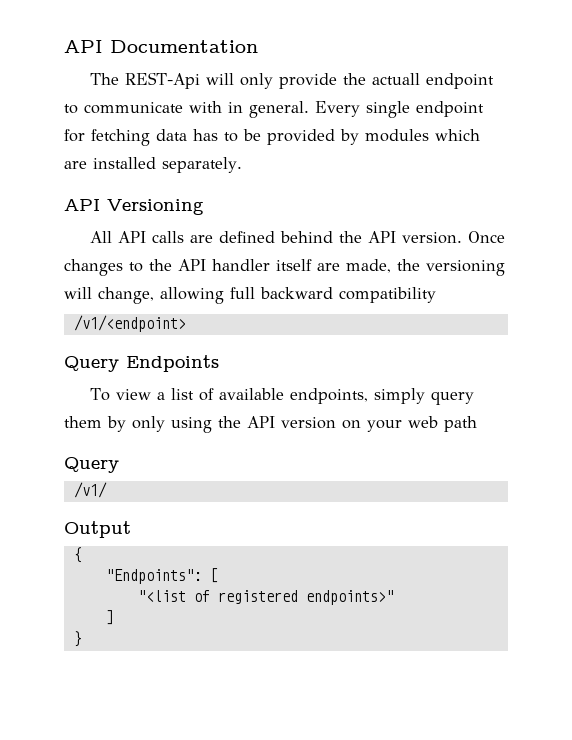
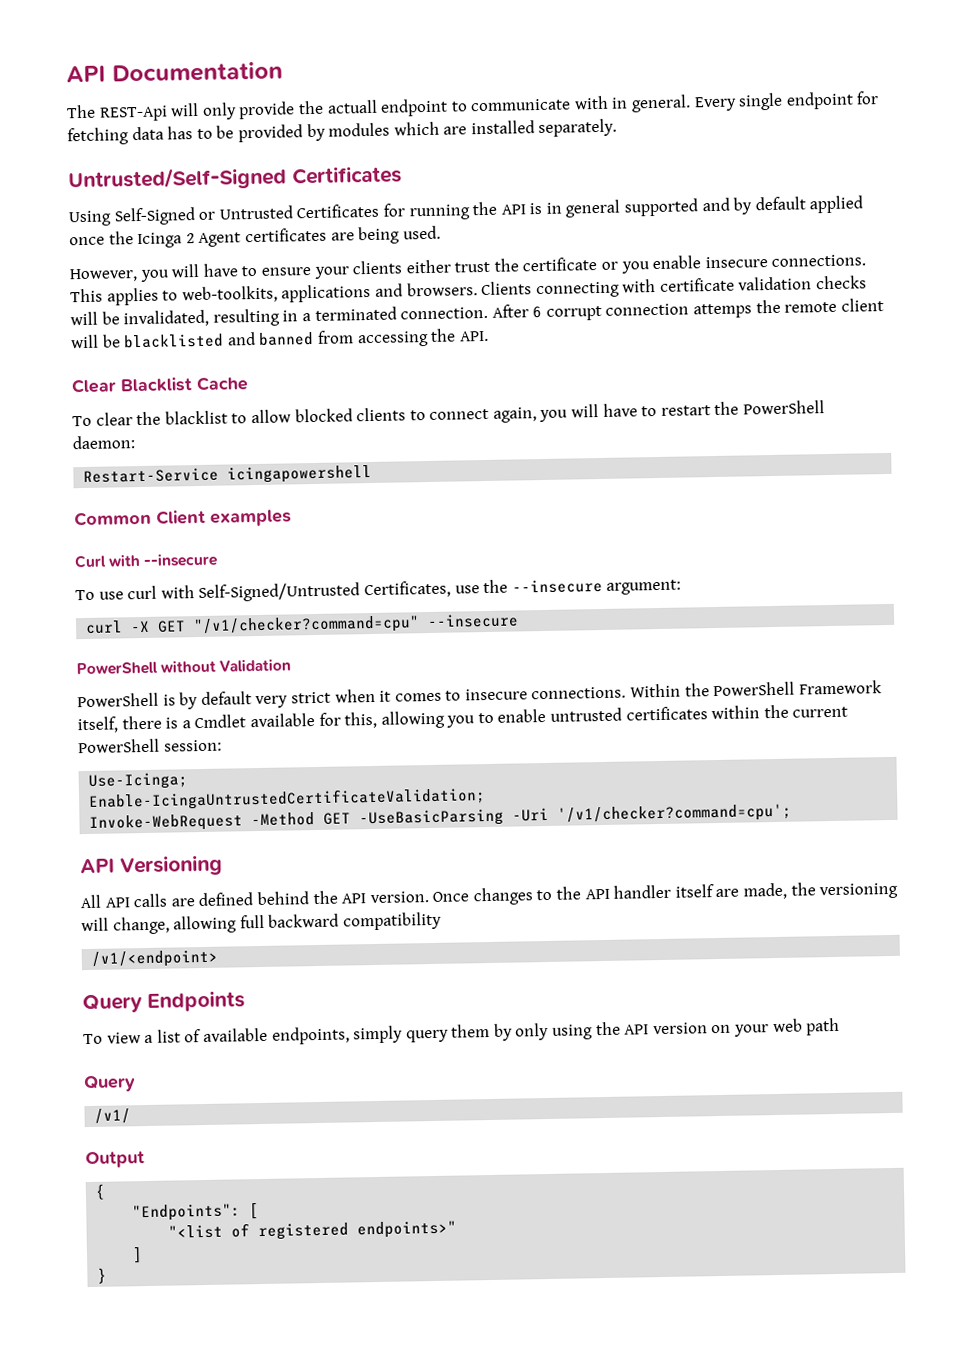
(242, 165) none -> [68,165,402,192] [68,195,864,227] [69,225,441,249] [69,254,867,283] [70,275,868,306] [70,298,884,328] [70,328,489,349] [71,376,248,394] [72,400,826,427] [72,435,135,450] [83,464,373,484] [74,509,292,527] [74,552,219,569] [75,578,682,603] [85,613,520,636] [76,658,292,676] [77,680,882,710] [77,704,849,734] [78,738,222,754] [88,772,189,790] [88,787,487,811] [89,803,793,832] // Untrusted/Self-Signed Certificates // Using Self-Signed or Untrusted Certificates for running the API is in general supported and by default applied once the Icinga 2 Agent certificates are being used. // However, you will have to ensure your clients either trust the certificate or you enable insecure connections. This applies to web-toolkits, applications and browsers. Clients connecting with certificate validation checks will be invalidated, resulting in a terminated connection. After 6 corrupt connection attemps the remote client will be blacklisted and banned from accessing the API. // Clear Blacklist Cache // To clear the blacklist to allow blocked clients to connect again, you will have to restart the PowerShell daemon: // Restart-Service icingapowershell // Common Client examples // Curl with --insecure // To use curl with Self-Signed/Untrusted Certificates, use the --insecure argument: // curl -X GET "/v1/checker?command=cpu" --insecure // PowerShell without Validation // PowerShell is by default very strict when it comes to insecure connections. Within the PowerShell Framework itself, there is a Cmdlet available for this, allowing you to enable untrusted certificates within the current PowerShell session: // Use-Icinga; // Enable-IcingaUntrustedCertificateValidation; // Invoke-WebRequest -Method GET -UseBasicParsing -Uri '/v1/checker?command=cpu';

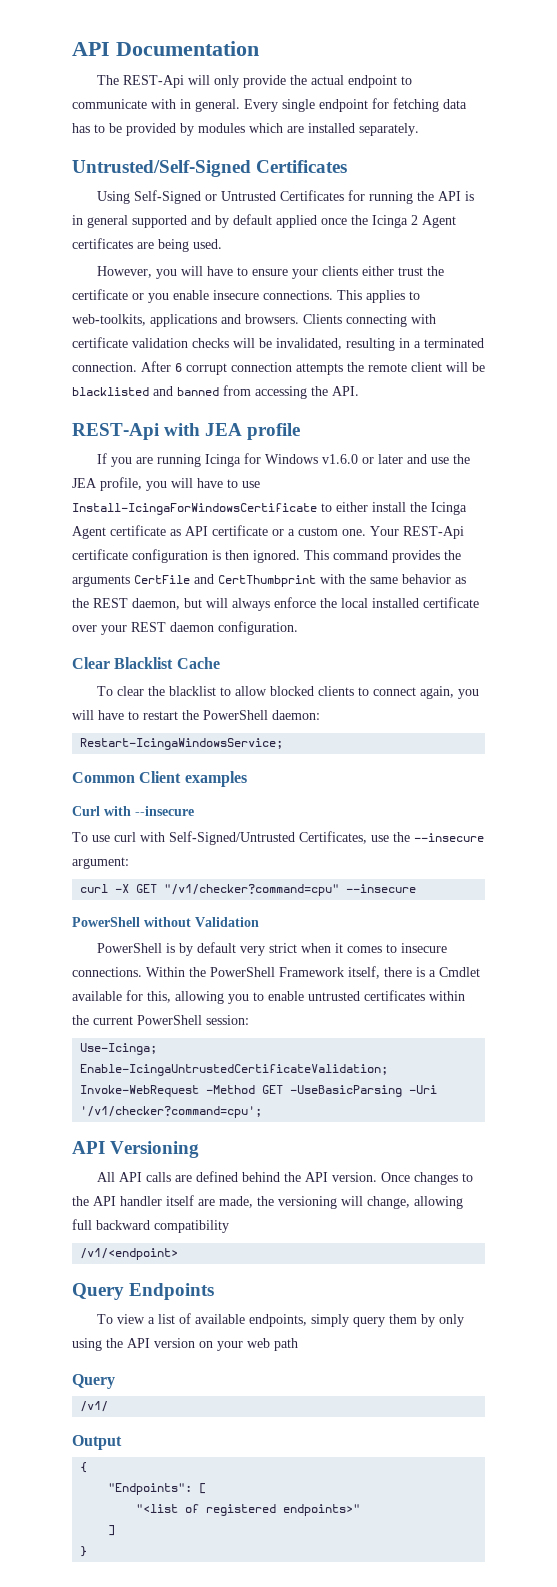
[326,99,378,114] actuall -> [310,75,344,85] actual
[693,303,753,319] attemps -> [296,363,343,375] attempts
(489, 336) none -> [72,423,301,440] [96,453,470,467] [72,477,260,491] [72,502,467,515] [72,525,464,539] [72,549,461,563] [72,574,466,587] [72,597,479,611] [72,621,298,635] // REST-Api with JEA profile // If you are running Icinga for Windows v1.6.0 or later and use the JEA profile, you will have to use Install-IcingaForWindowsCertificate to either install the Icinga Agent certificate as API certificate or a custom one. Your REST-Api certificate configuration is then ignored. This command provides the arguments CertFile and CertThumbprint with the same behavior as the REST daemon, but will always enforce the local installed certificate over your REST daemon configuration.
[83,464,373,484] Restart-Service icingapowershell -> [80,738,284,750] Restart-IcingaWindowsService;

